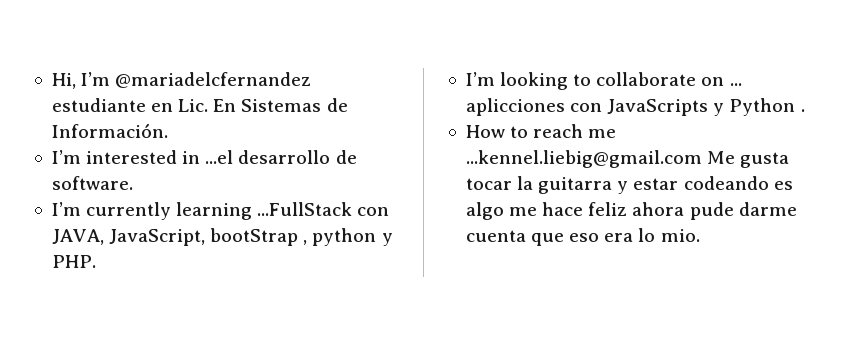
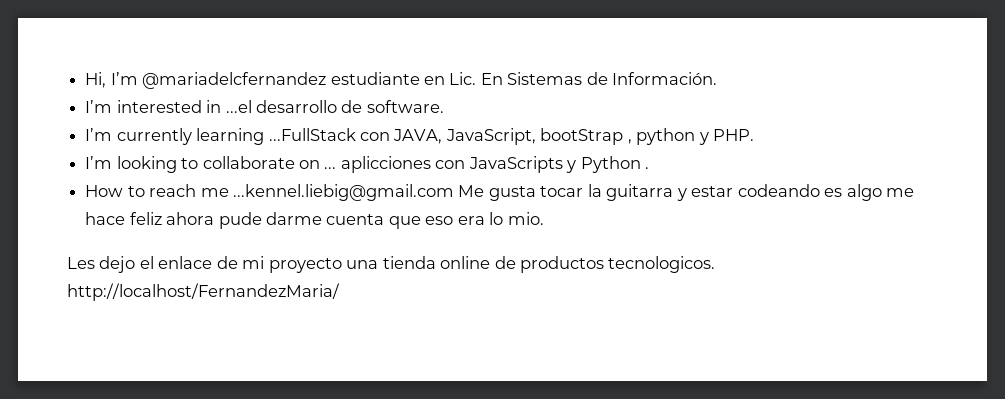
(700, 235) none -> [67,256,716,273] [67,283,340,301] // Les dejo el enlace de mi proyecto una tienda online de productos tecnologicos. http://localhost/FernandezMaria/

